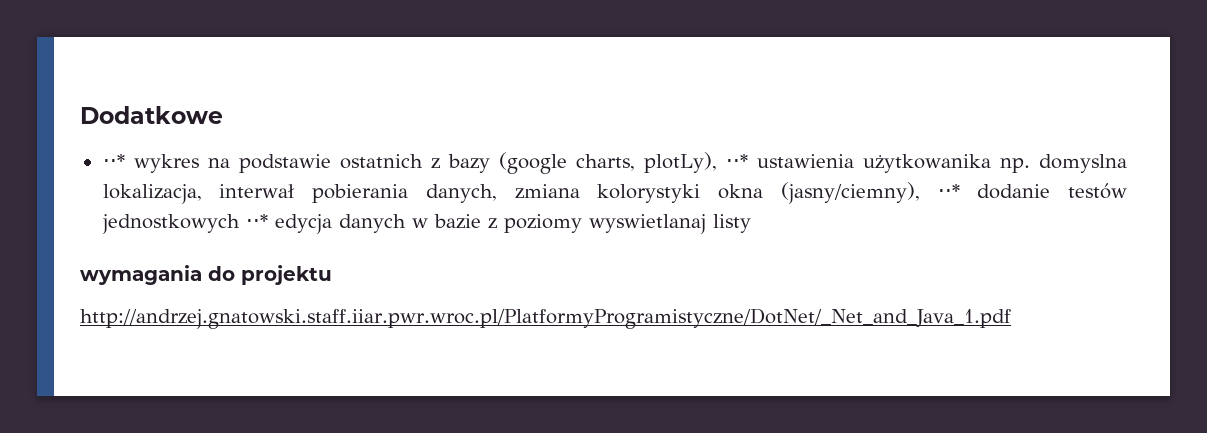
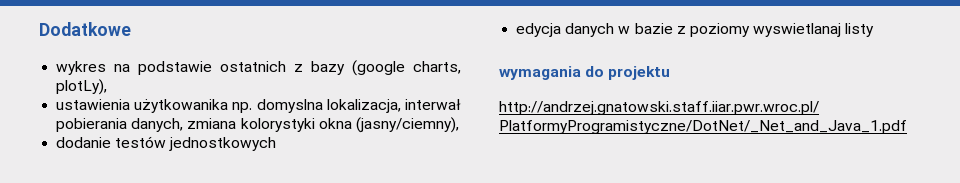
[102,154,125,168] ⋅⋅* -> (131, 29) none
[725,154,748,168] ⋅⋅* -> (108, 87) //
[937,184,960,198] ⋅⋅* -> (459, 125) //
[245,214,268,228] ⋅⋅* -> (277, 144) //

